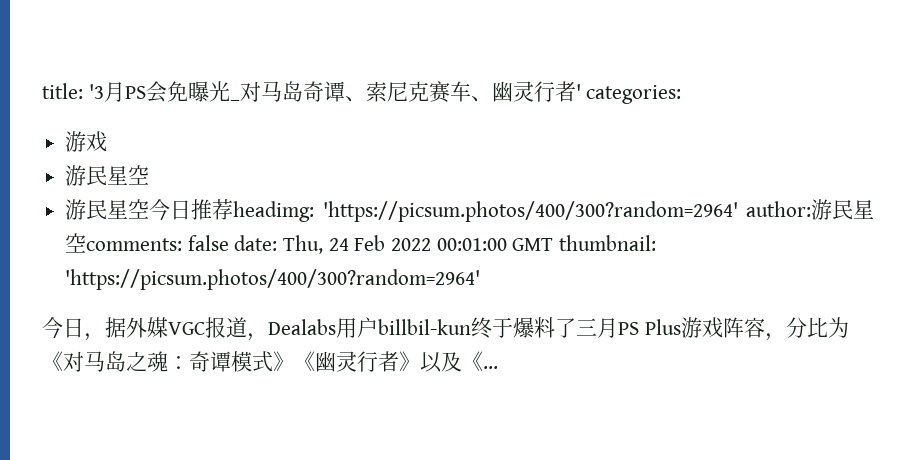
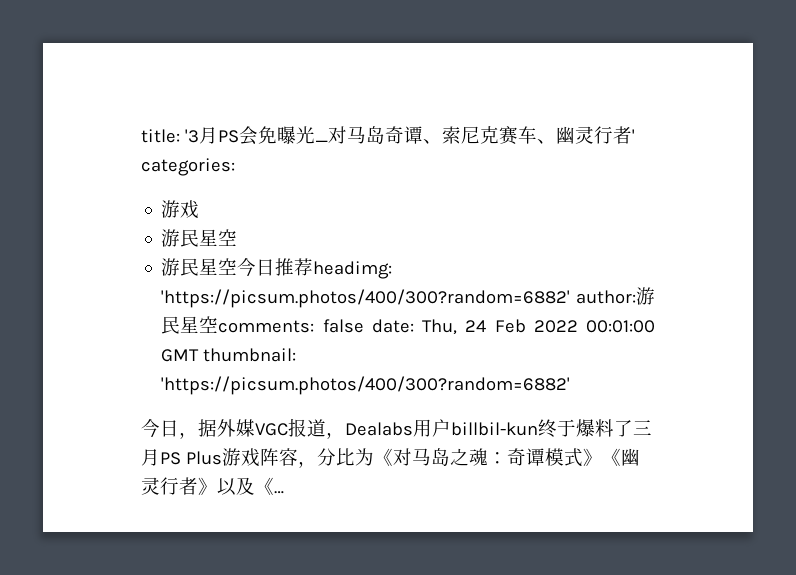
[322,201,738,222] 'https://picsum.photos/400/300?random=2964' -> [161,289,571,308] 'https://picsum.photos/400/300?random=6882'
[65,269,481,290] 'https://picsum.photos/400/300?random=2964' -> [161,376,571,395] 'https://picsum.photos/400/300?random=6882'

